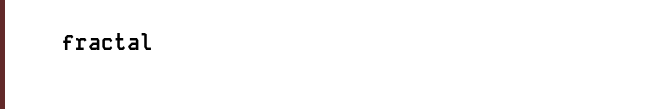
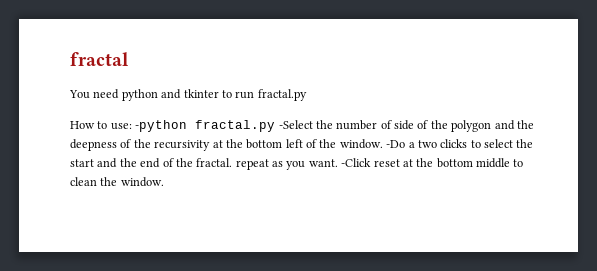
(153, 41) none -> [69,89,307,101] [70,120,534,132] [70,139,534,151] [70,158,524,170] [70,177,164,187] // You need python and tkinter to run fractal.py // How to use: -python fractal.py -Select the number of side of the polygon and the deepness of the recursivity at the bottom left of the window. -Do a two clicks to select the start and the end of the fractal. repeat as you want. -Click reset at the bottom middle to clean the window.

